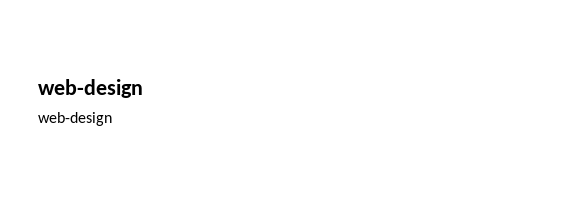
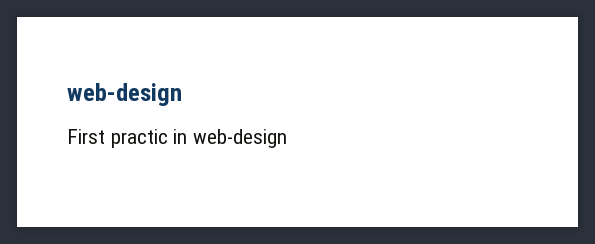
(143, 88) none -> [67,129,188,148] First practic in

